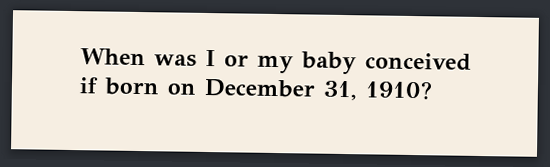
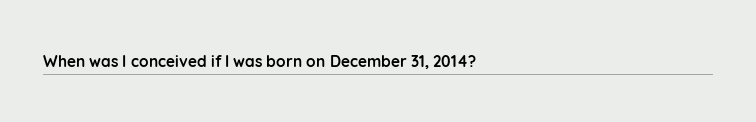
[223,51,472,75] [79,77,99,94] or my baby conceived if -> [130,55,263,67] conceived if I was
[365,80,433,100] 1910? -> [433,55,477,67] 2014?

